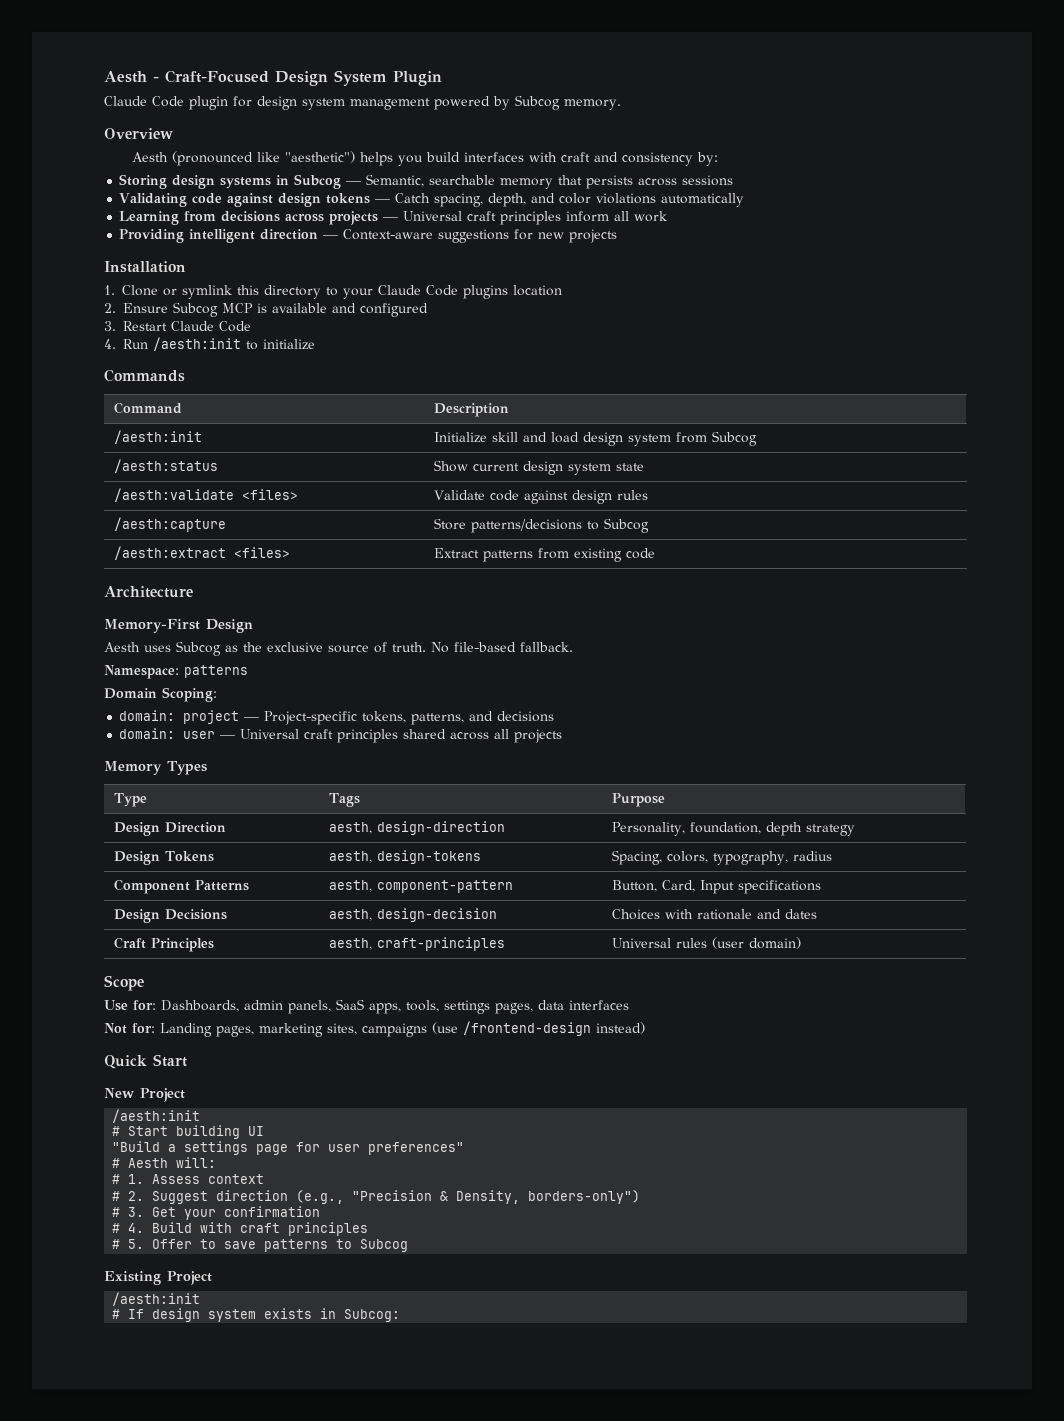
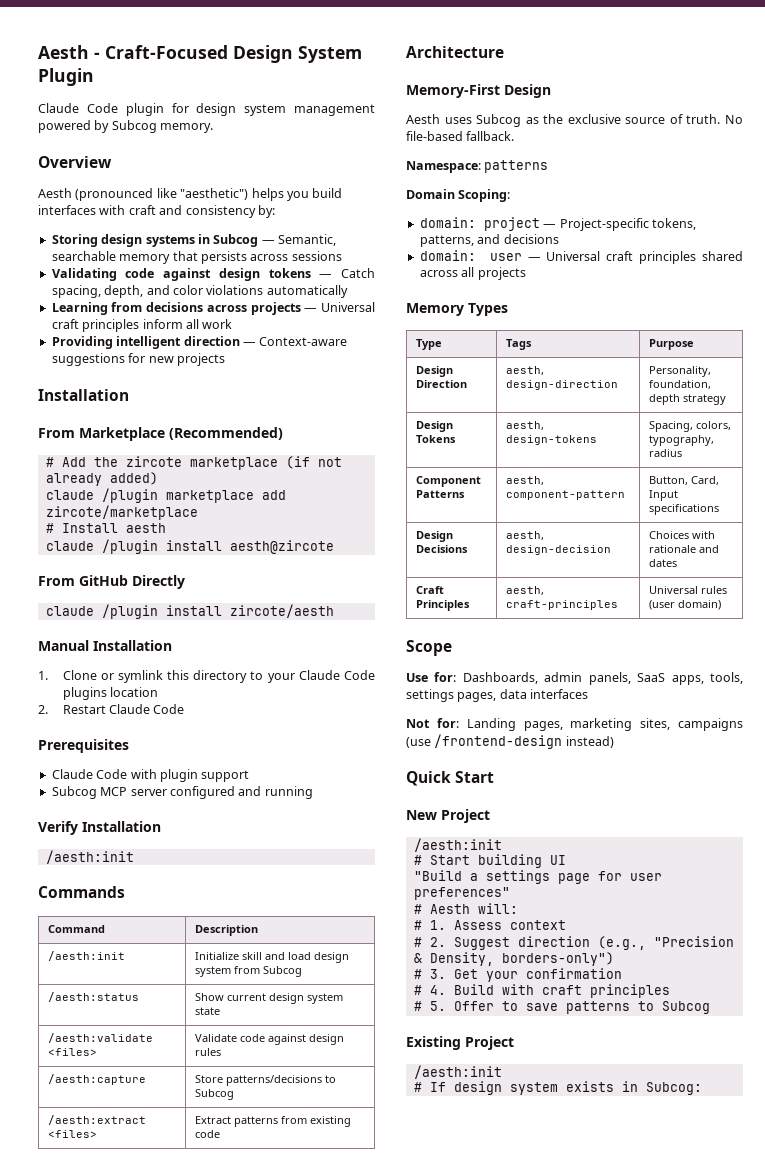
(186, 267) none -> [38,427,283,441] [45,456,342,470] [45,472,158,486] [45,488,286,503] [45,505,198,520] [45,523,166,533] [45,539,334,554] [38,575,185,589] [45,604,334,619] [38,640,172,651] // From Marketplace (Recommended) // # Add the zircote marketplace (if not already added) // claude /plugin marketplace add zircote/marketplace // # Install aesth // claude /plugin install aesth@zircote // From GitHub Directly // claude /plugin install zircote/aesth // Manual Installation
[123,302,428,317] [104,321,251,332] [104,337,315,351] Ensure Subcog MCP is available and configured // 3. Restart Claude Code // 4. Run /aesth:init to initialize -> [62,704,185,714] [38,739,129,753] [51,769,250,782] [51,786,313,799] [38,821,161,835] [45,850,134,864] Restart Claude Code // Prerequisites // Claude Code with plugin support // Subcog MCP server configured and running // Verify Installation // /aesth:init

